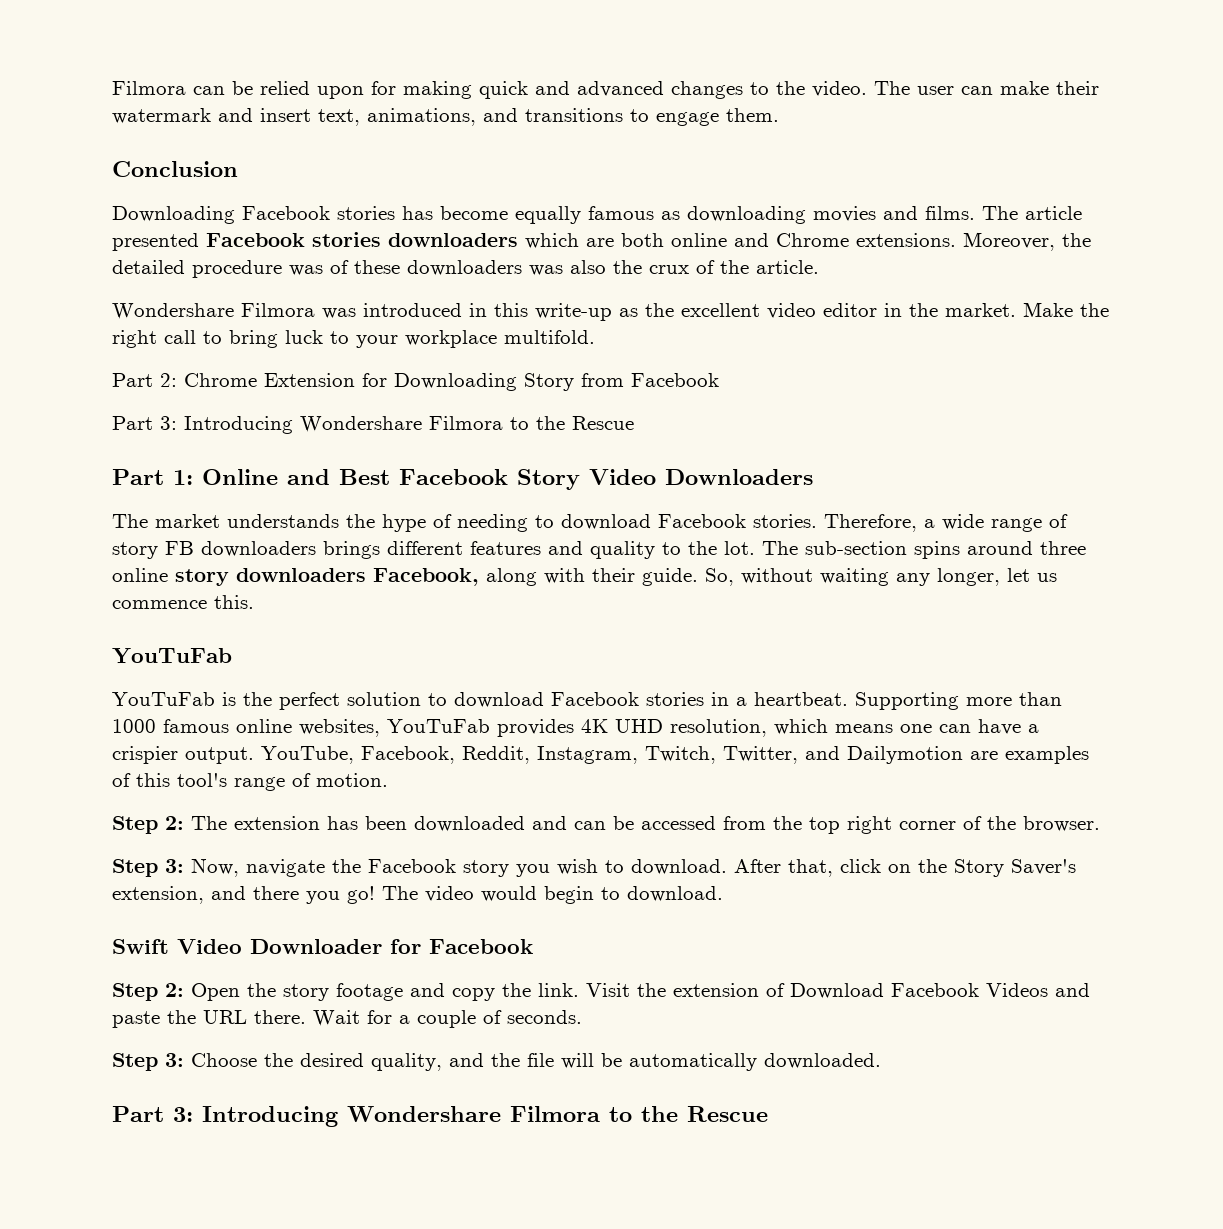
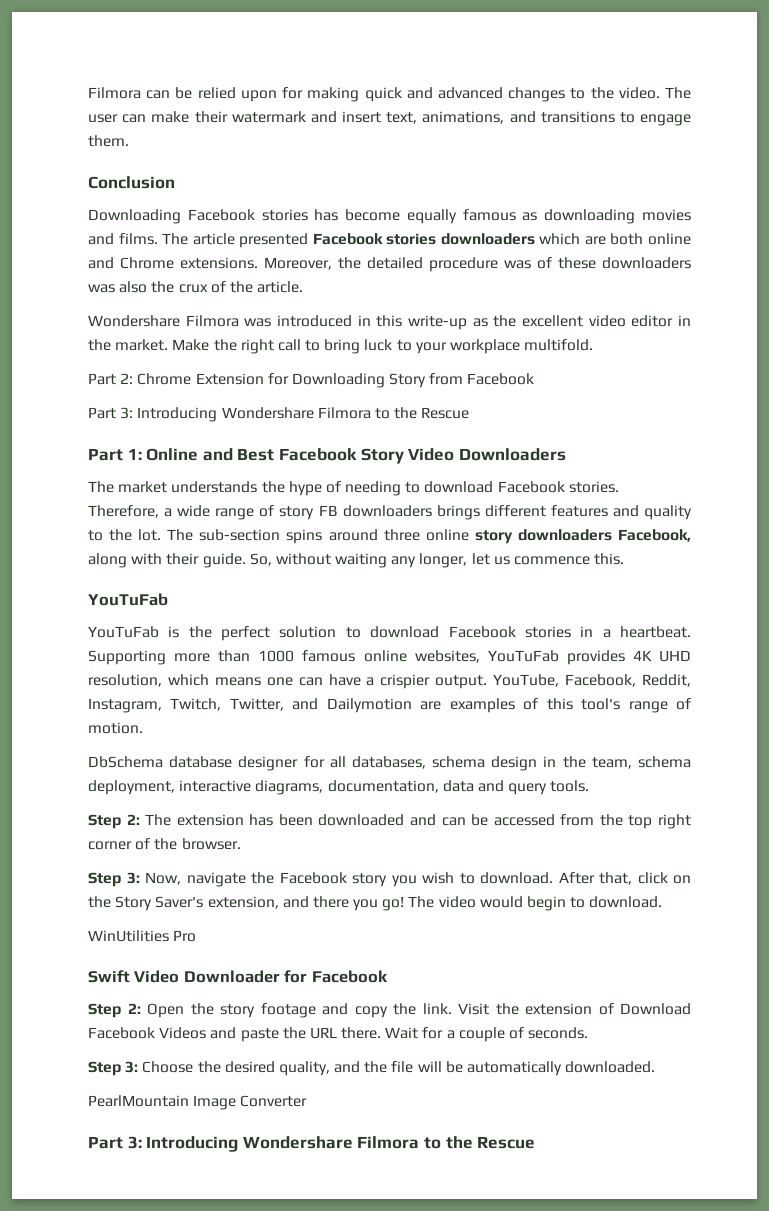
(388, 780) none -> [88,756,691,771] [88,780,590,795] // DbSchema database designer for all databases, schema design in the team, schema deployment, interactive diagrams, documentation, data and query tools.
(723, 894) none -> [88,930,197,942] // WinUtilities Pro
(881, 1061) none -> [88,1095,308,1110] // PearlMountain Image Converter

